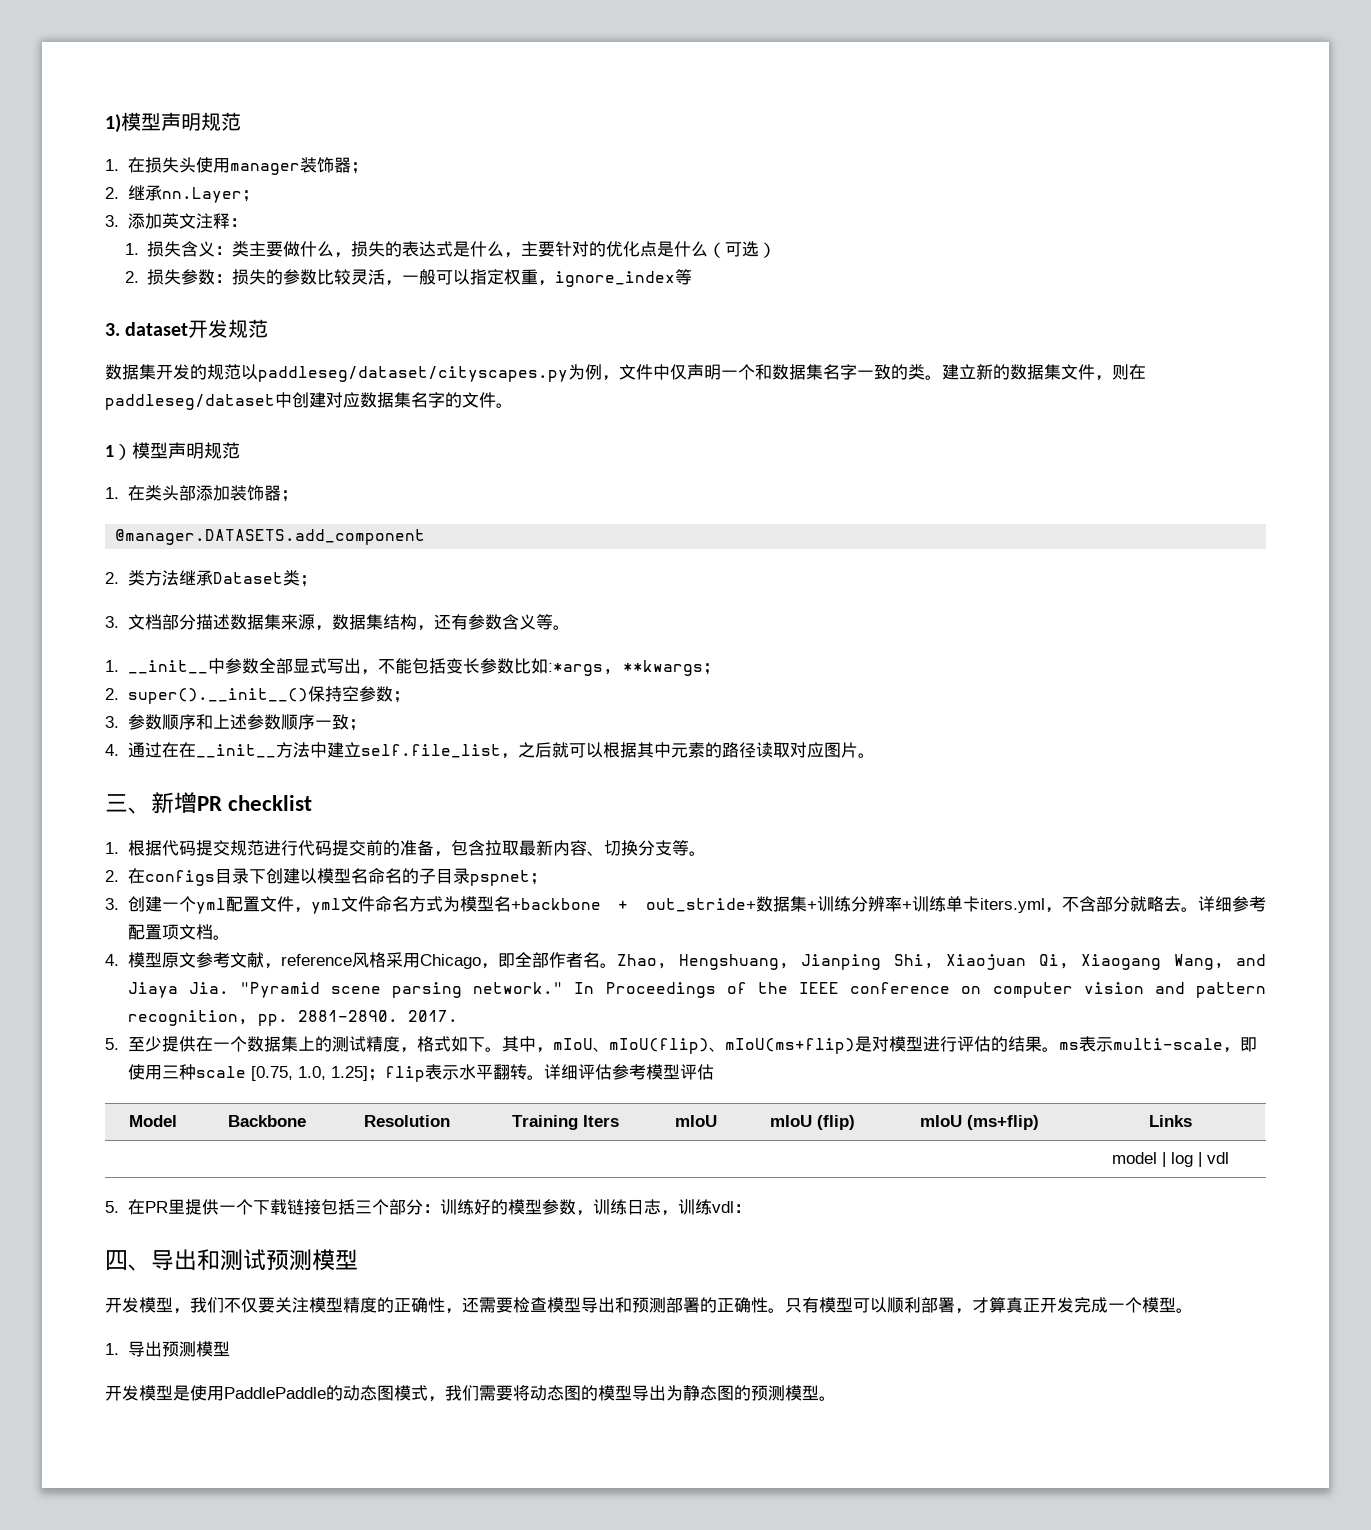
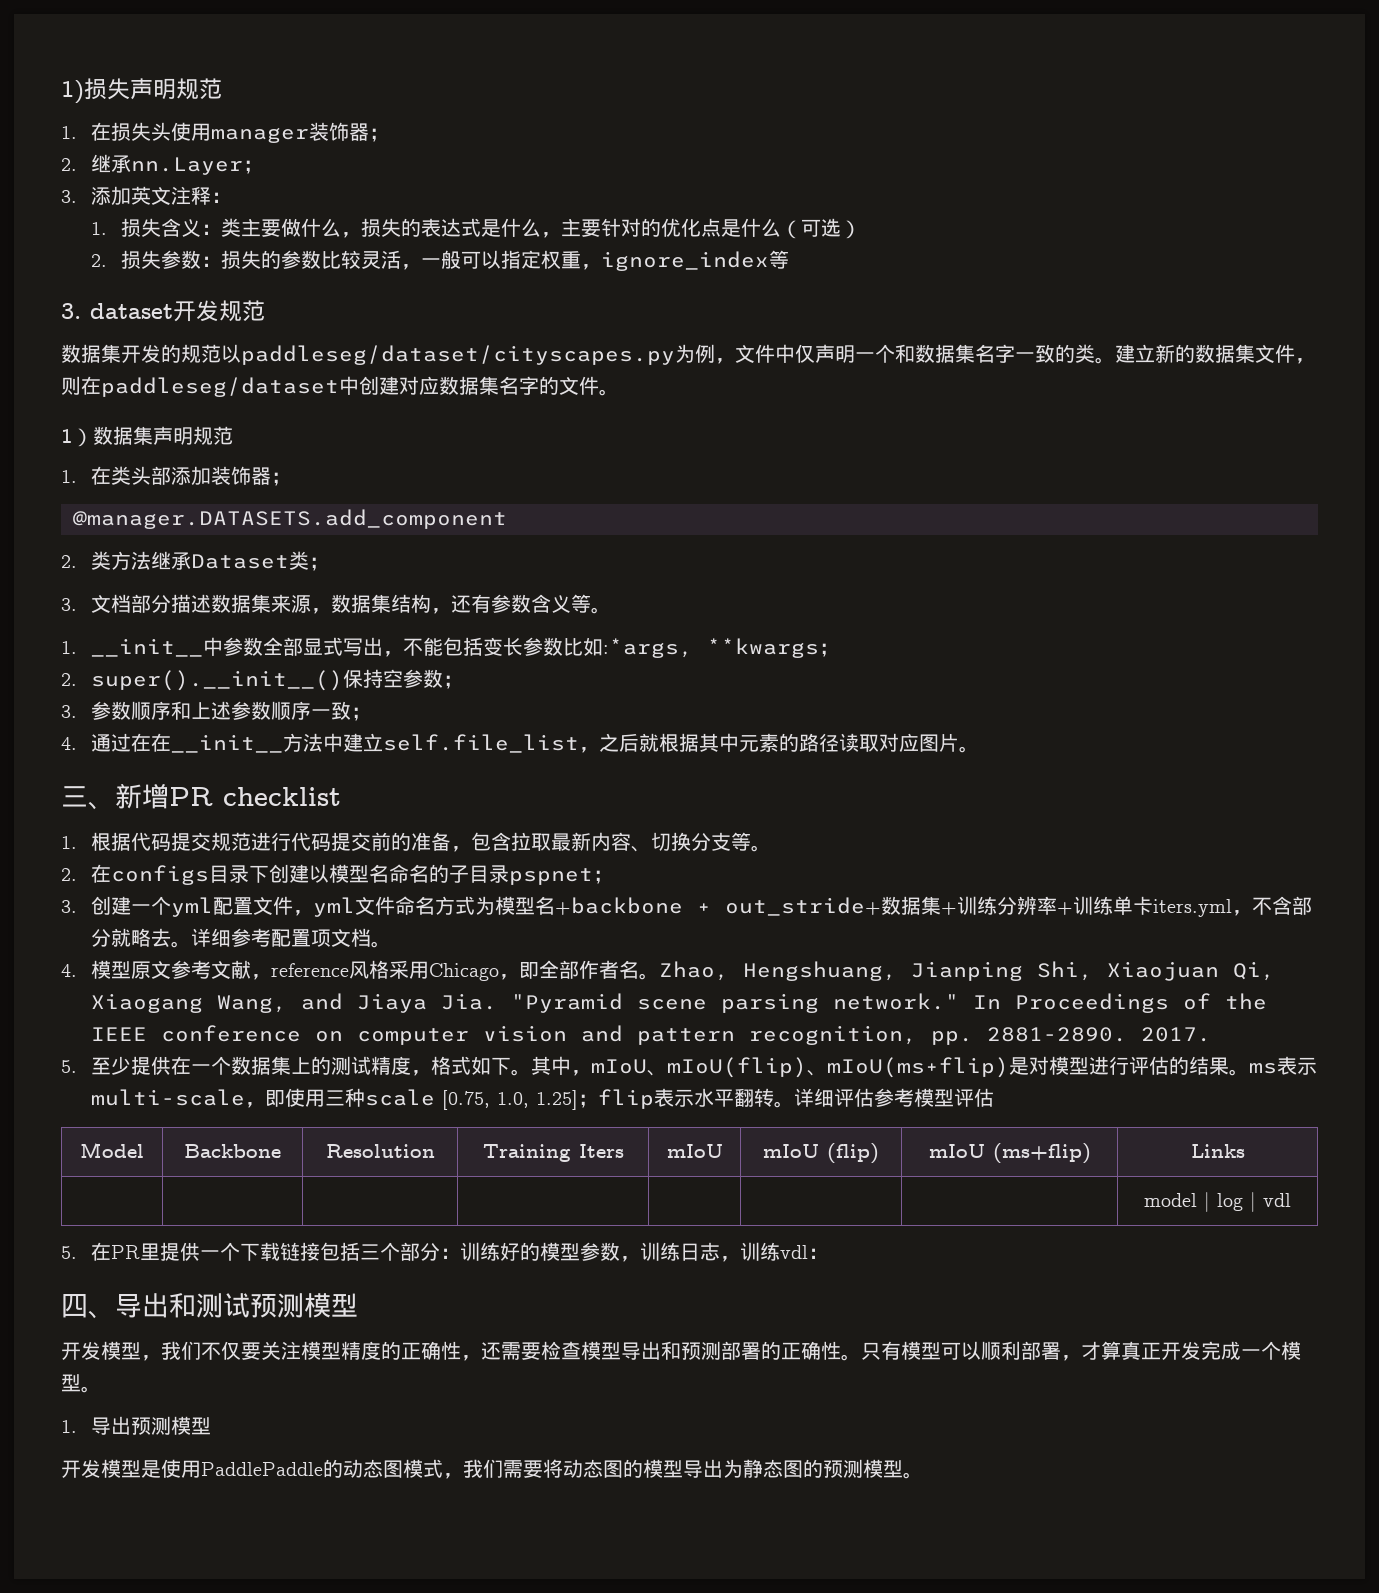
[121,112,161,131] 模型 -> [84,78,130,100] 损失
[132,442,168,459] 模型 -> [93,426,153,445] 数据集
[568,742,603,758] 可以 -> (659, 742) none

